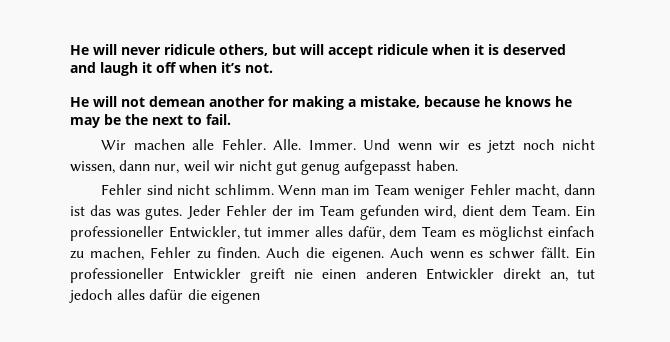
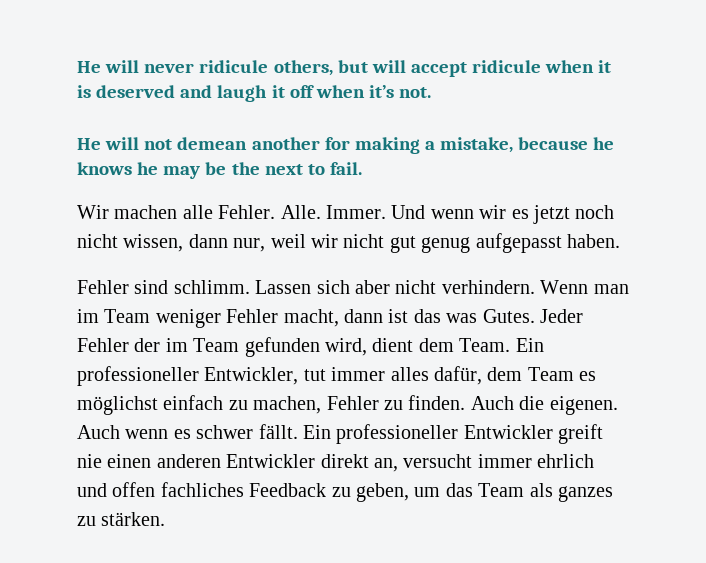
[177,184,274,195] nicht schlimm. -> [173,280,535,294] schlimm. Lassen sich aber nicht verhindern.
[145,206,183,220] gutes. -> [482,309,535,323] Gutes.
[576,269,595,279] [69,289,260,304] tut jedoch alles dafür die eigenen -> [403,454,595,468] [77,482,613,502] [77,512,166,526] versucht immer ehrlich und offen fachliches Feedback zu geben, um das Team als ganzes zu stärken.

